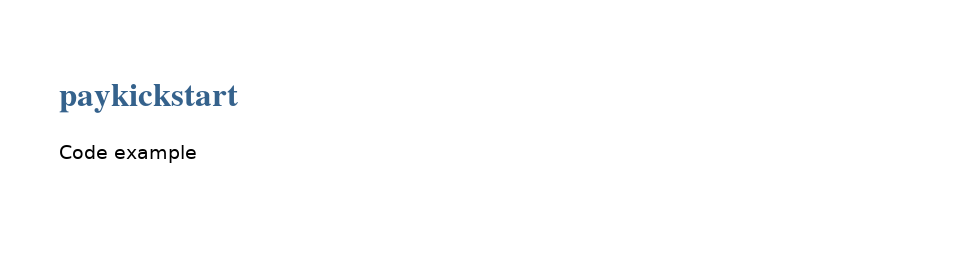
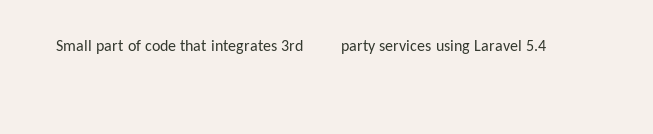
[59,84,238,113] [59,145,197,163] paykickstart // Code example -> [56,40,547,54] Small part of code that integrates 3rd party services using Laravel 5.4

